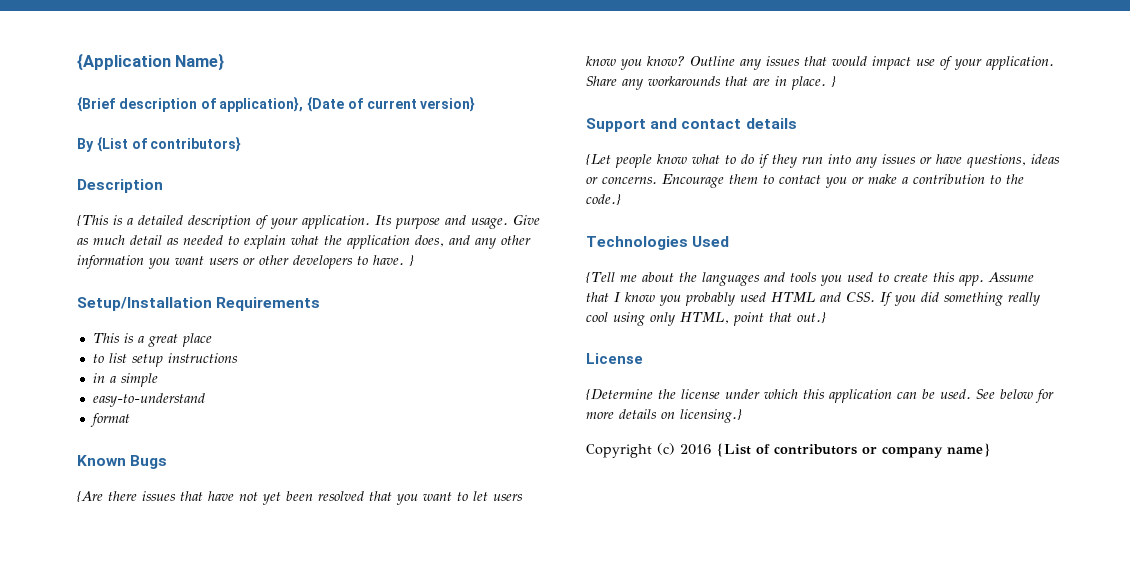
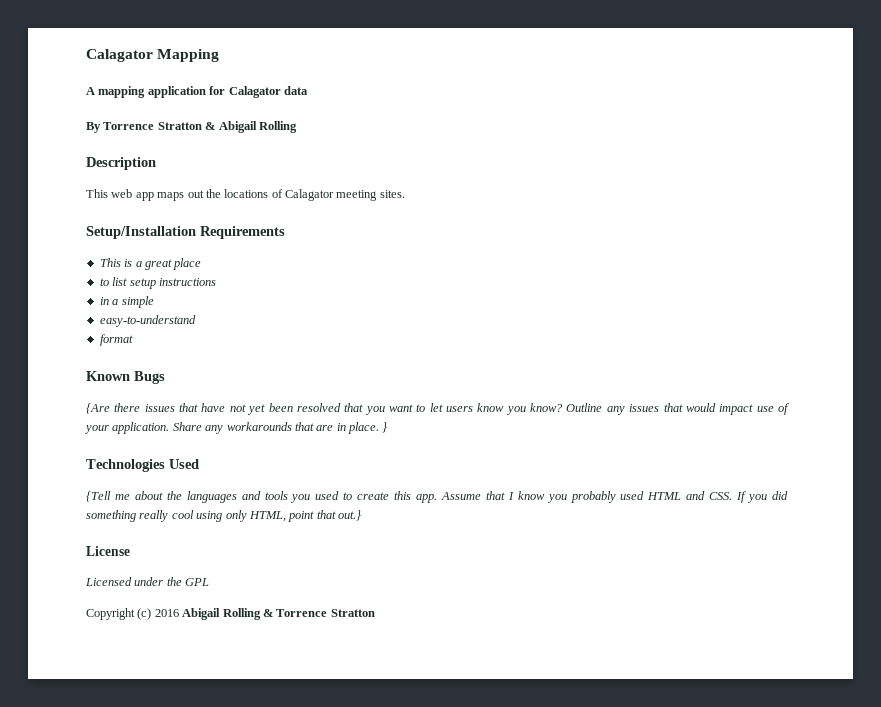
[77,53,225,71] [77,96,476,112] [77,136,242,152] [77,179,163,193] [77,215,540,229] [77,235,531,249] [77,255,414,269] {Application Name} // {Brief description of application}, {Date of current version} // By {List of contributors} // Description // {This is a detailed description of your application. Its purpose and usage. Give as much detail as needed to explain what the application does, and any other information you want users or other developers to have. } -> [86,49,220,62] [86,86,308,98] [86,121,297,133] [86,157,156,170] [86,189,405,201] Calagator Mapping // A mapping application for Calagator data // By Torrence Stratton & Abigail Rolling // Description // This web app maps out the locations of Calagator meeting sites.
[586,118,797,132] [586,154,1060,168] [586,174,1024,188] [586,194,621,205] // Support and contact details // {Let people know what to do if they run into any issues or have questions, ideas or concerns. Encourage them to contact you or make a contribution to the code.} -> (388, 427) none
[586,389,1054,403] [586,409,742,423] [586,443,991,458] {Determine the license under which this application can be used. See below for more details on licensing.} // Copyright (c) 2016 {List of contributors or company name} -> [85,577,210,586] [86,608,375,620] Licensed under the GPL // Copyright (c) 2016 Abigail Rolling & Torrence Stratton

